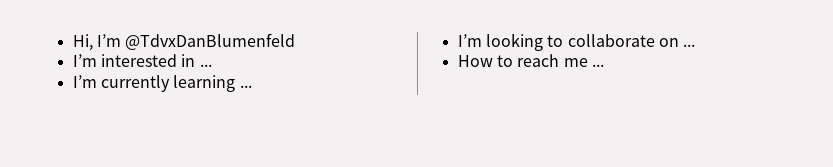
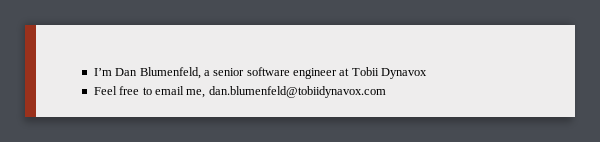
[72,33,296,51] [72,54,212,67] [72,75,252,92] [457,33,696,51] [457,54,604,67] Hi, I’m @TdvxDanBlumenfeld // I’m interested in ... // I’m currently learning ... // I’m looking to collaborate on ... // How to reach me ... -> [93,67,428,79] [93,86,386,98] I’m Dan Blumenfeld, a senior software engineer at Tobii Dynavox // Feel free to email me, dan.blumenfeld@tobiidynavox.com

